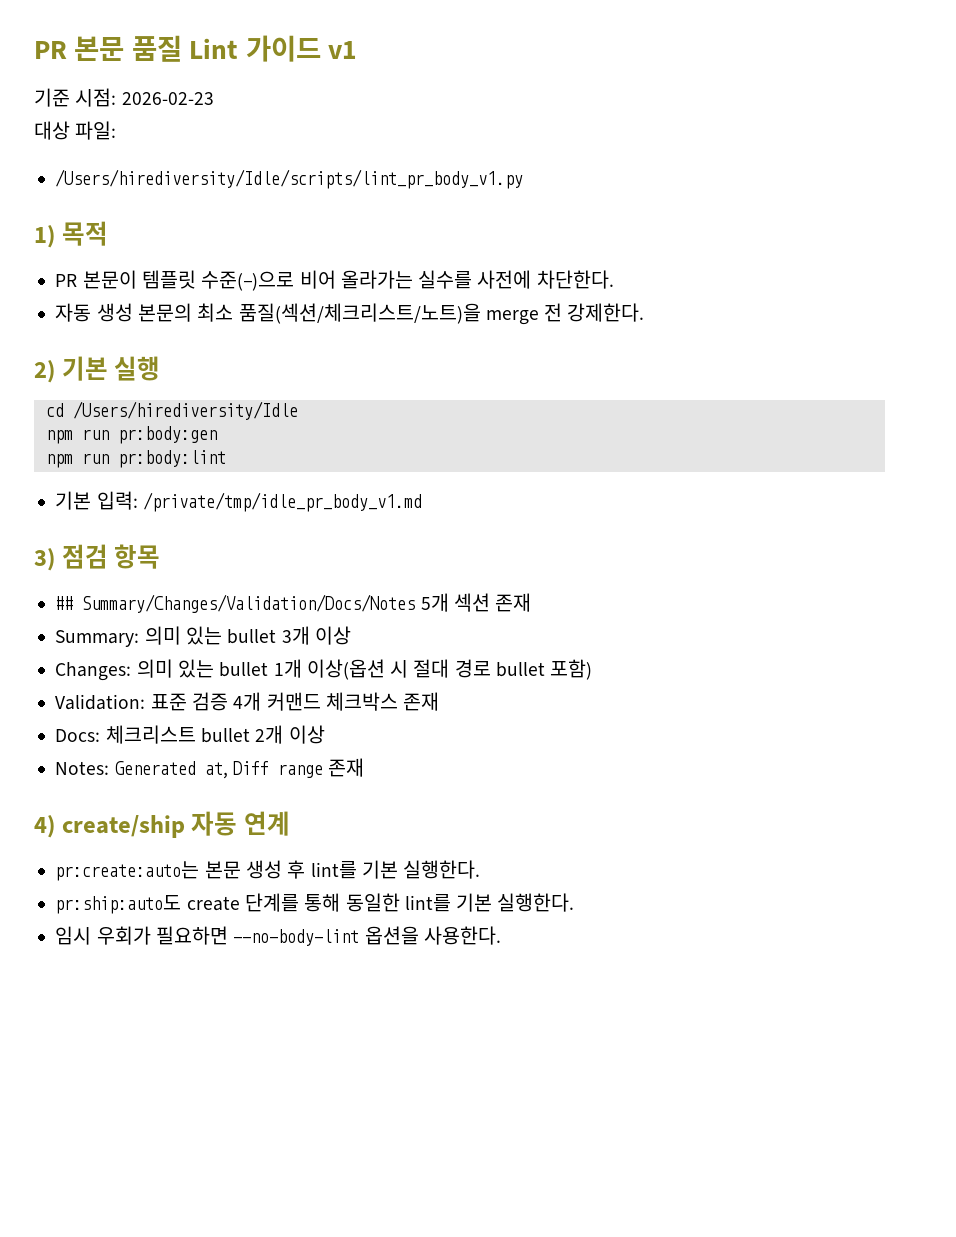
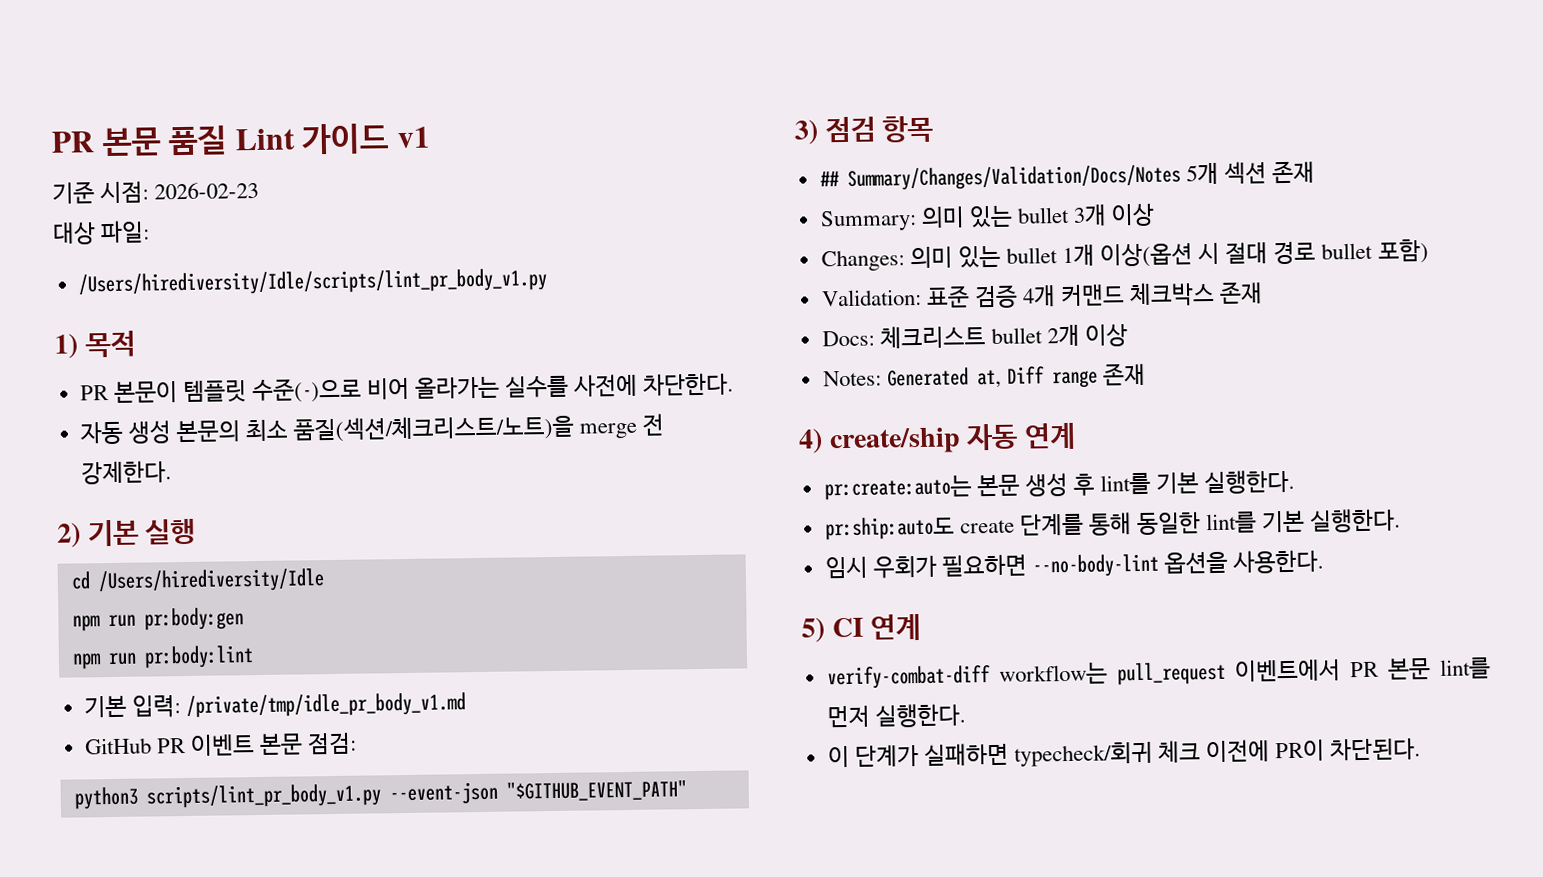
(422, 502) none -> [84,732,358,756] [73,780,687,810] // GitHub PR 이벤트 본문 점검: // python3 scripts/lint_pr_body_v1.py --event-json "$GITHUB_EVENT_PATH"
(501, 935) none -> [801,613,922,643] [826,657,1491,690] [826,703,966,728] [827,737,1422,768] // 5) CI 연계 // verify-combat-diff workflow는 pull_request 이벤트에서 PR 본문 lint를 먼저 실행한다. // 이 단계가 실패하면 typecheck/회귀 체크 이전에 PR이 차단된다.

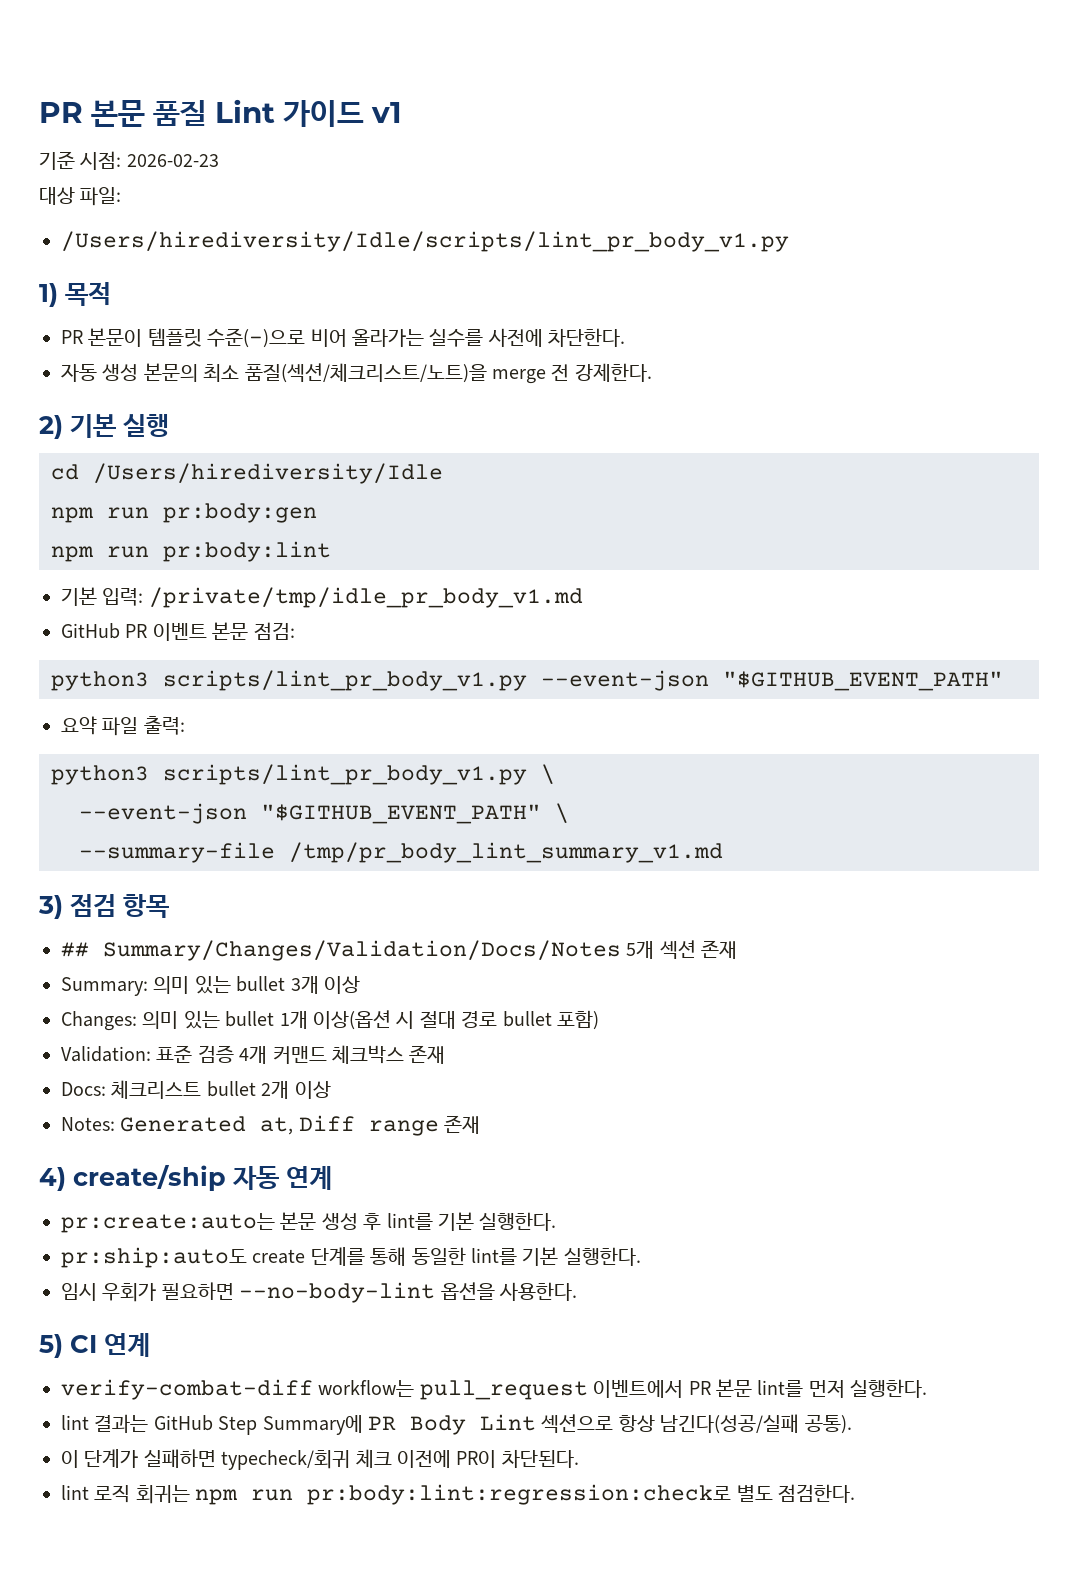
(687, 791) none -> [61,716,185,736] [51,764,555,785] [79,803,569,824] [79,842,723,863] // 요약 파일 출력: // python3 scripts/lint_pr_body_v1.py \ // --event-json "$GITHUB_EVENT_PATH" \ // --summary-file /tmp/pr_body_lint_summary_v1.md
(966, 715) none -> [61,1414,852,1435] // lint 결과는 GitHub Step Summary에 PR Body Lint 섹션으로 항상 남긴다(성공/실패 공통).
(1422, 749) none -> [61,1484,855,1505] // lint 로직 회귀는 npm run pr:body:lint:regression:check로 별도 점검한다.

